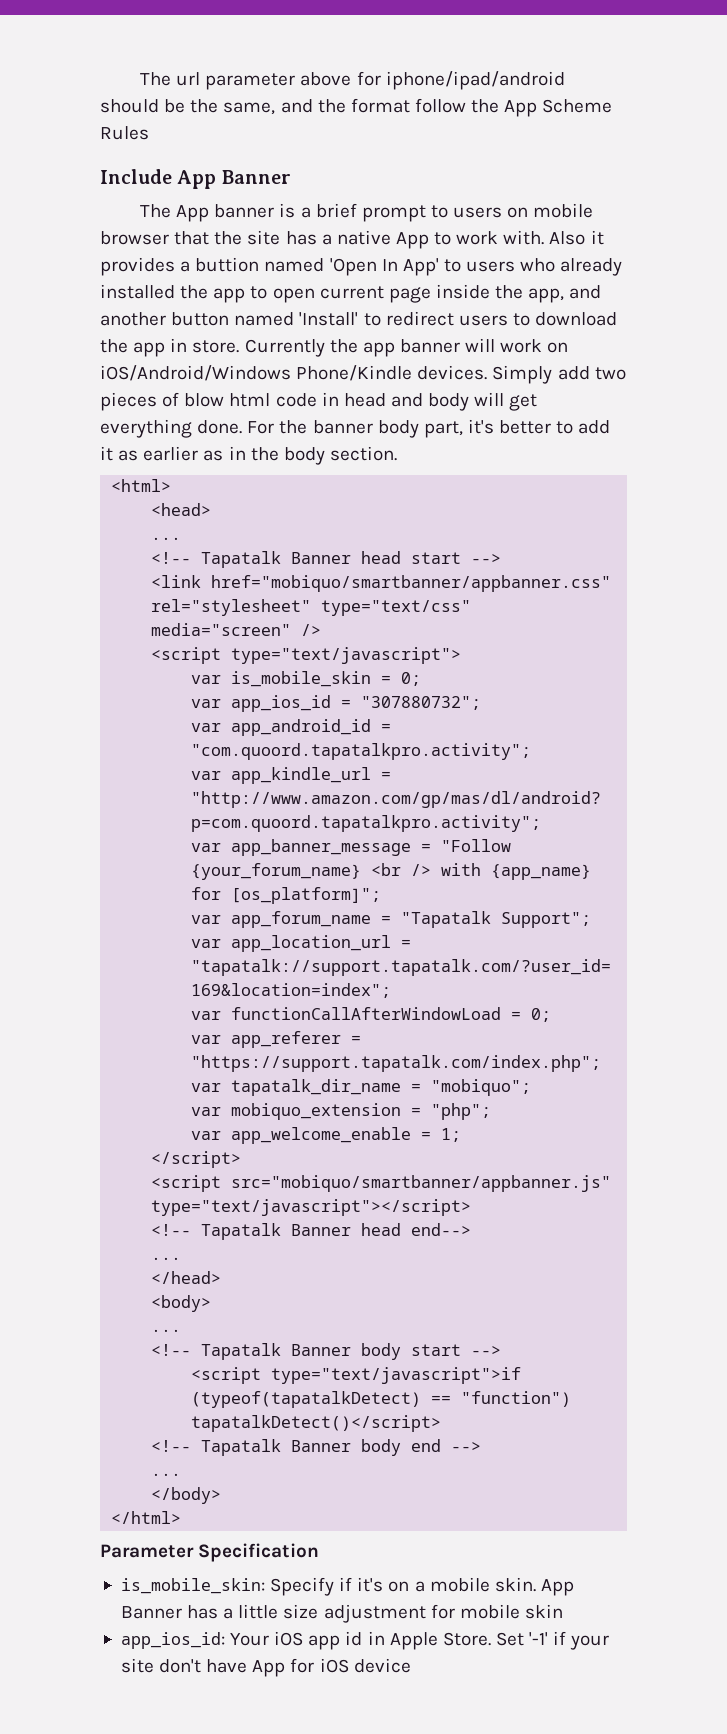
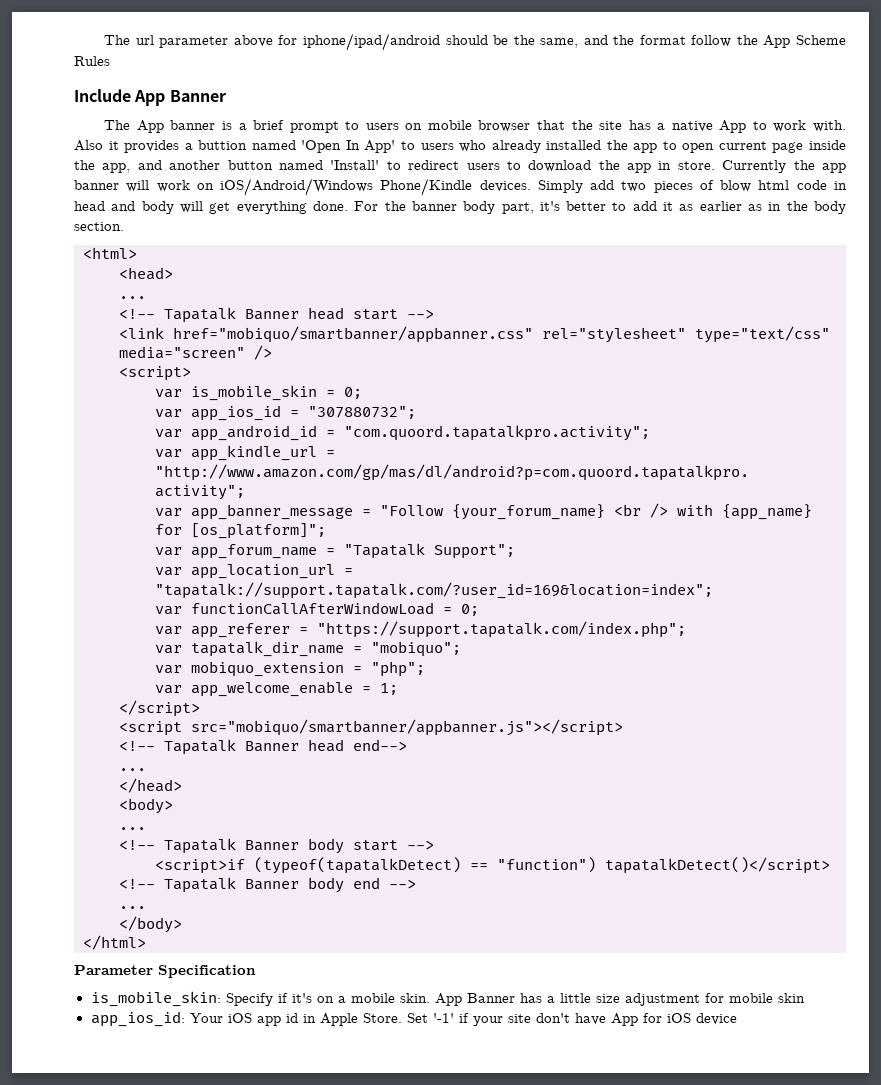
[151,647,462,664] <script type="text/javascript"> -> [119,366,191,381] <script>
[231,1175,612,1192] [151,1199,472,1216] src="mobiquo/smartbanner/appbanner.js" type="text/javascript"></script> -> [191,719,623,736] src="mobiquo/smartbanner/appbanner.js"></script>
[191,1367,522,1384] <script type="text/javascript">if -> [155,859,245,874] <script>if

